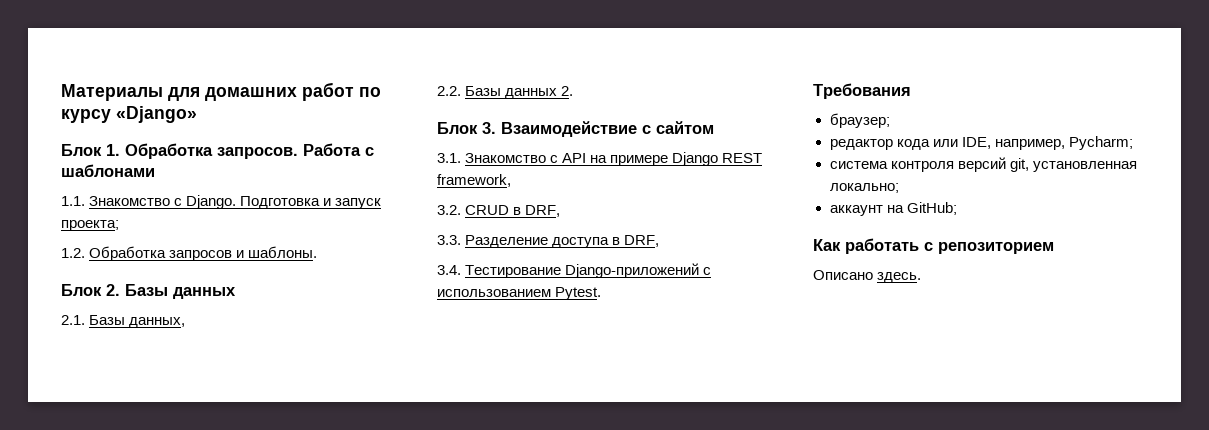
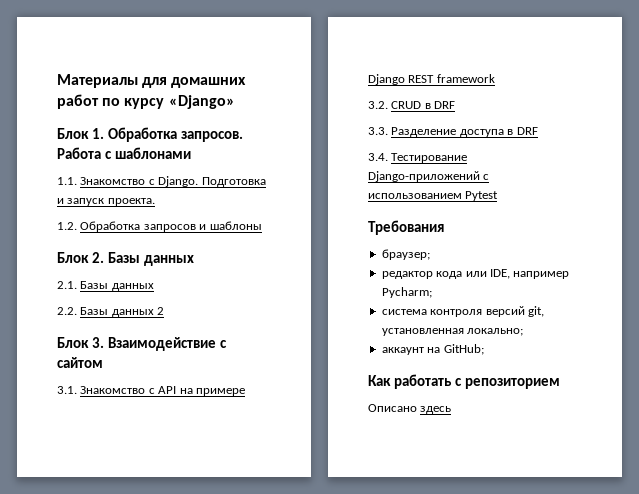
[61,220,119,231] проекта; -> [107,198,155,206] проекта.
[248,246,318,258] шаблоны. -> [209,221,262,230] шаблоны
[129,317,186,328] данных, -> [111,283,154,291] данных
[561,86,574,96] 2. -> [157,307,165,315] 2
[437,174,511,187] framework, -> [436,74,495,83] framework
[525,205,561,217] DRF, -> [434,101,456,109] DRF
[624,235,660,247] DRF, -> [516,127,538,135] DRF
[555,287,602,300] Pytest. -> [465,191,499,201] Pytest
[994,139,1065,150] например, -> [513,271,570,279] например
[877,272,922,283] здесь. -> [420,406,452,414] здесь

